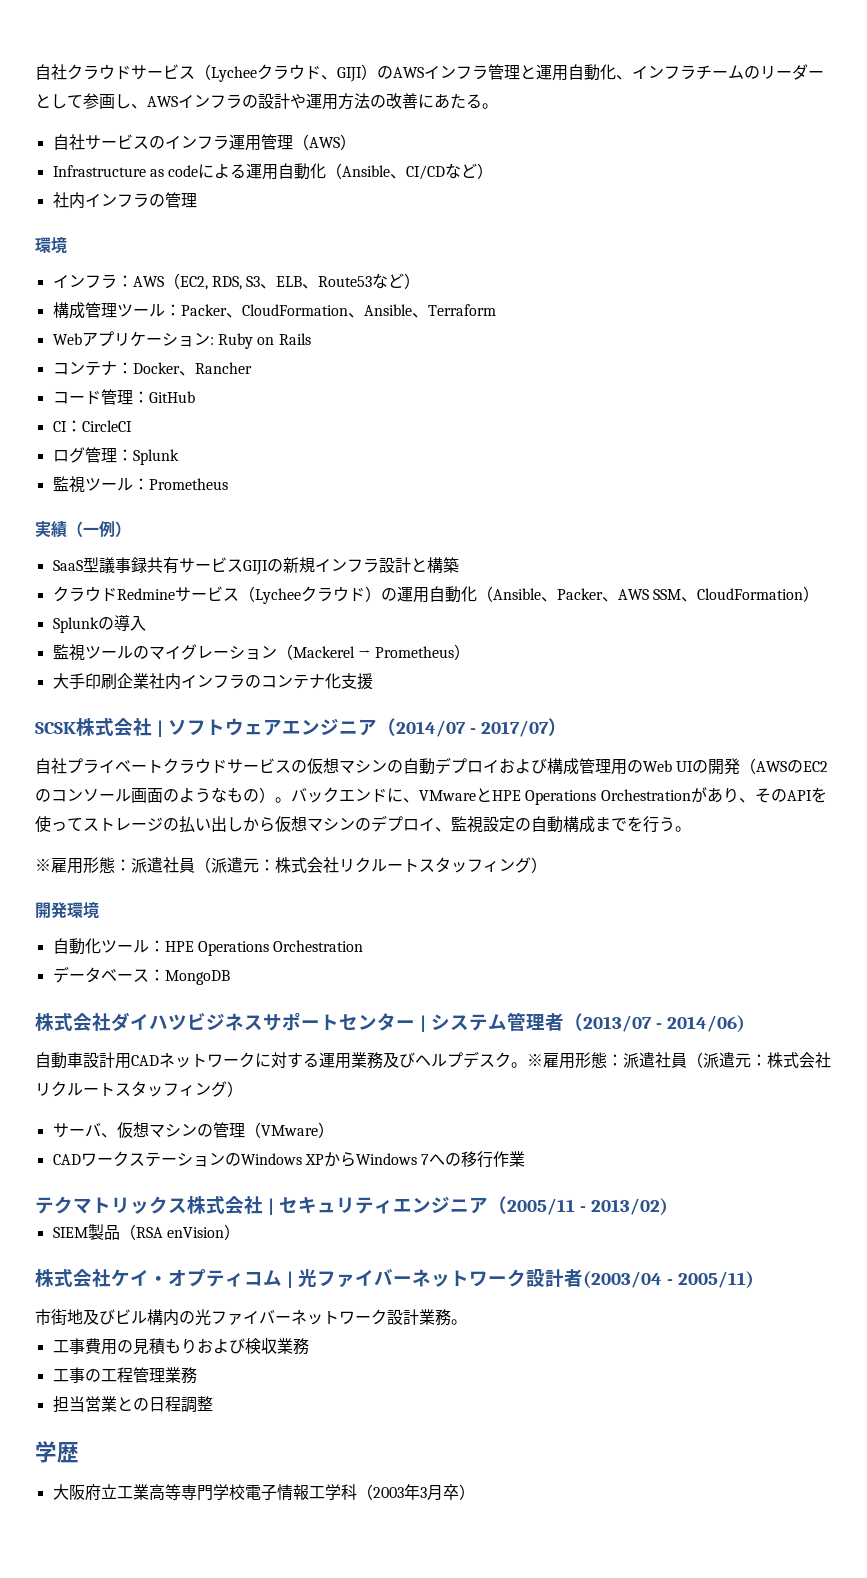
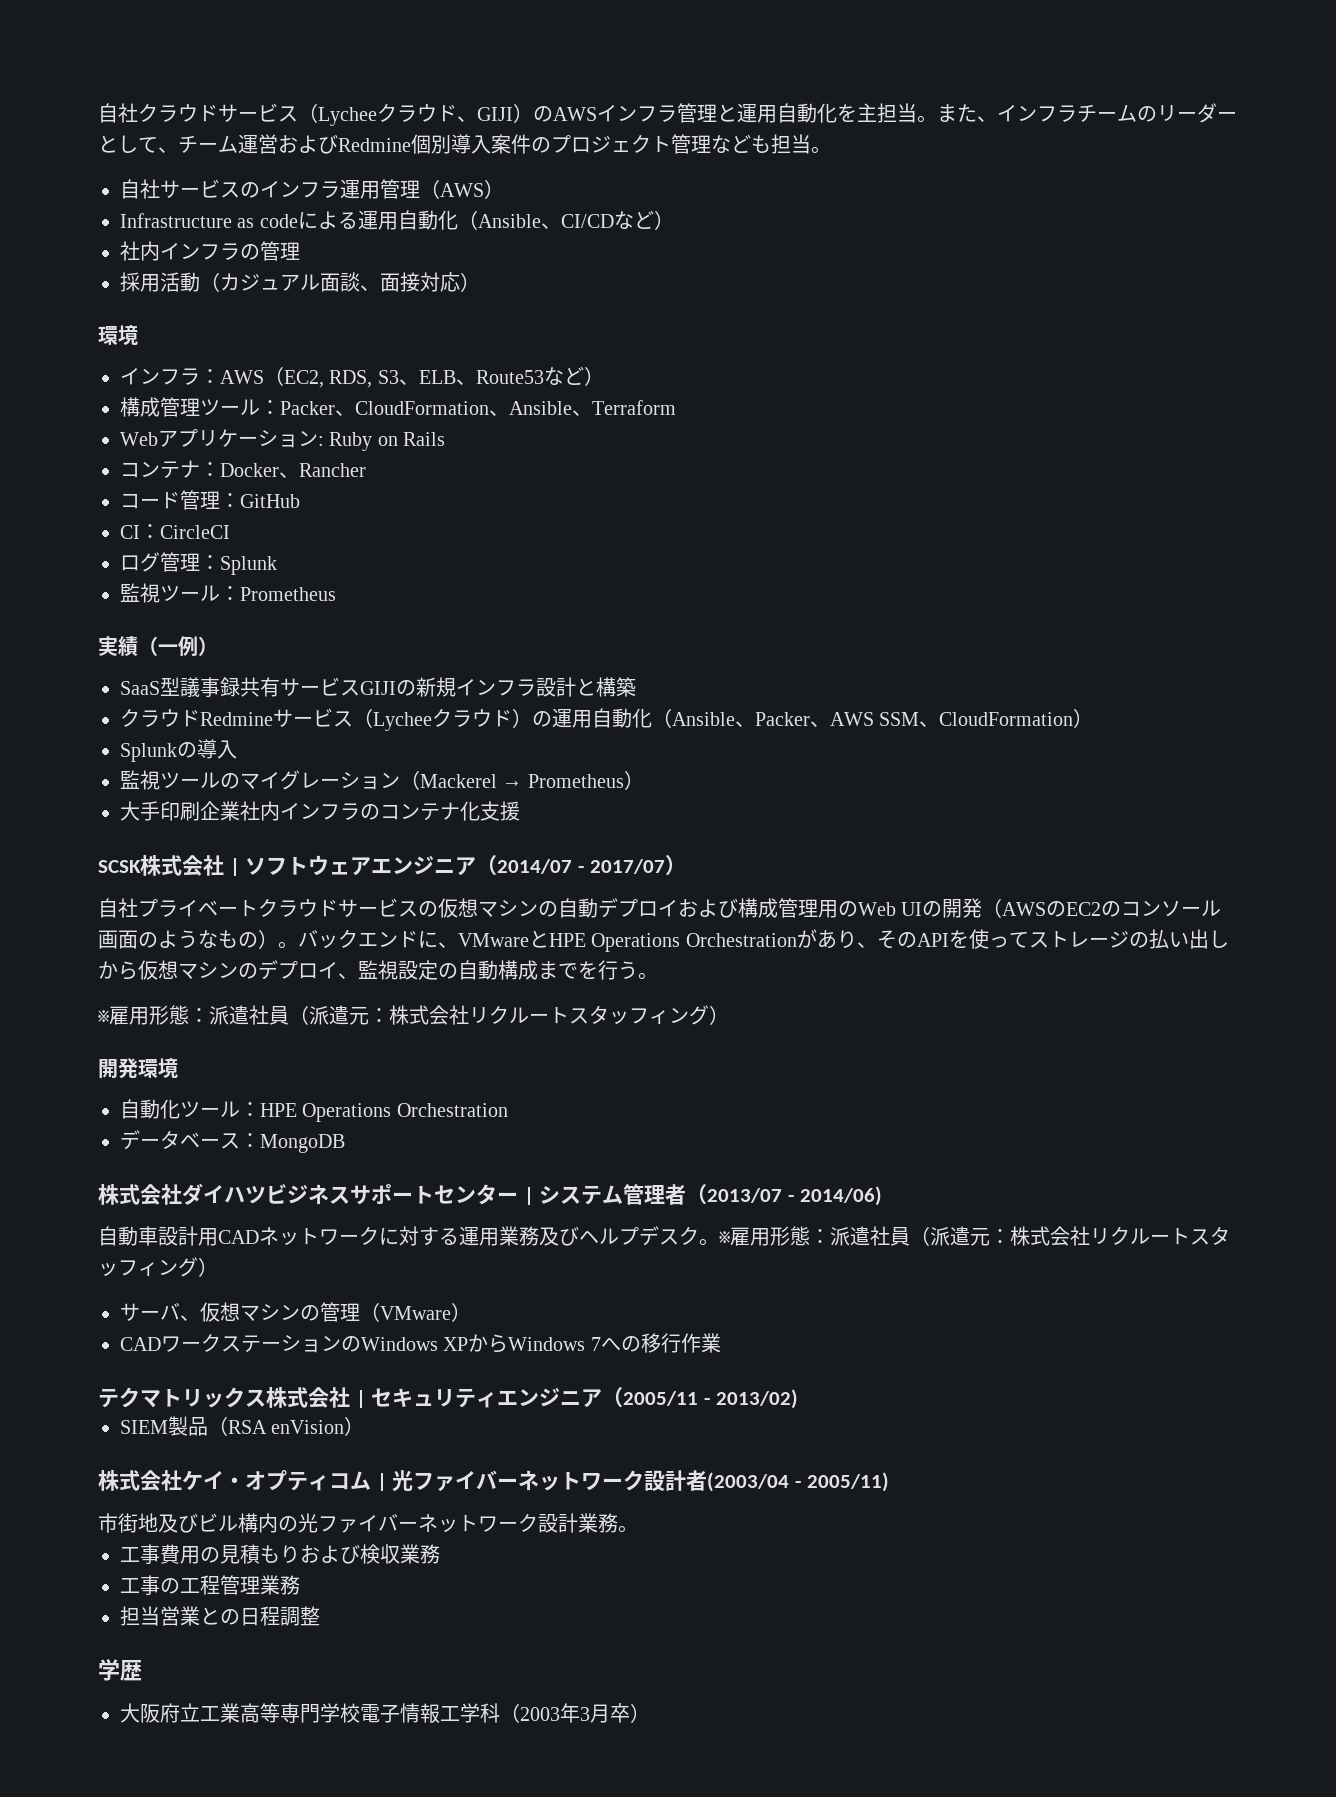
(616, 72) none -> [837,103,977,123] を主担当。また
[83,93,482,110] 参画し、AWSインフラの設計や運用方法の改善にあたる -> [158,134,811,154] 、チーム運営およびRedmine個別導入案件のプロジェクト管理なども担当
(197, 200) none -> [120,272,480,292] // 採用活動（カジュアル面談、面接対応）

